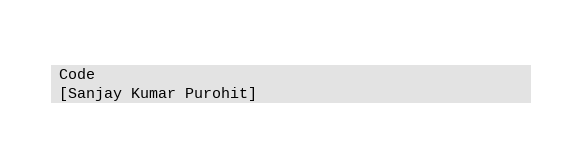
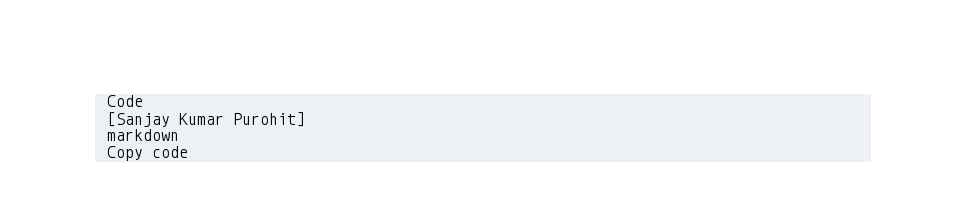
(258, 94) none -> [106,129,179,141] [106,146,188,161] // markdown // Copy code

